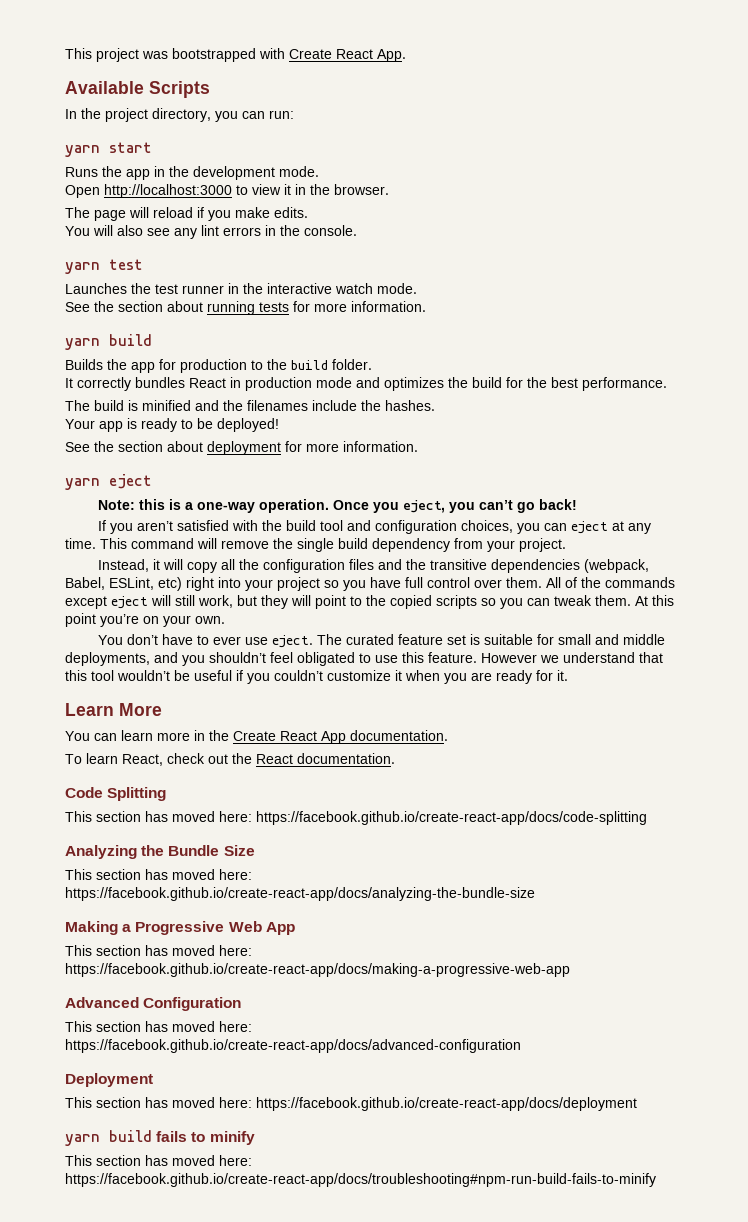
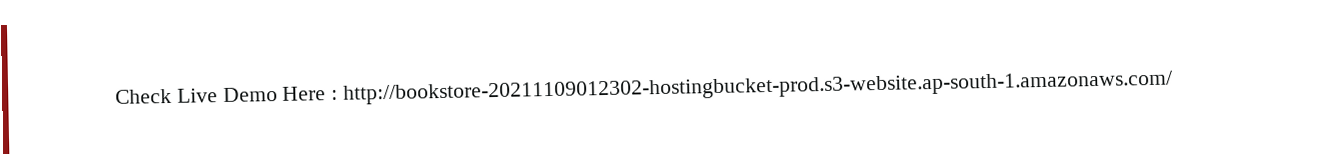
[65,48,406,62] [65,81,210,98] [65,108,294,122] [65,142,152,157] [65,166,319,180] [65,184,389,198] [65,207,308,221] [65,225,357,239] [65,259,143,274] [65,283,417,294] [65,301,426,315] [65,334,152,350] [65,359,372,373] [65,377,667,391] [65,400,435,411] [65,418,279,432] [65,441,418,455] [65,474,152,490] [97,499,577,513] [97,520,651,534] [65,538,566,552] [97,559,649,573] [65,577,675,591] [65,595,674,609] [65,613,225,627] [97,634,665,648] [65,652,663,666] [65,670,568,684] [65,703,162,716] [65,730,448,744] [65,753,395,766] [65,787,167,801] [65,811,647,825] [65,845,255,859] [65,869,252,880] [65,887,535,901] [65,921,295,935] [65,945,252,956] [65,963,570,977] [65,997,242,1011] [65,1021,252,1032] [65,1039,521,1053] [65,1073,153,1087] [65,1097,637,1111] [65,1130,255,1146] [65,1155,252,1166] [65,1173,656,1187] This project was bootstrapped with Create React App. // Available Scripts // In the project directory, you can run: // yarn start // Runs the app in the development mode. // Open http://localhost:3000 to view it in the browser. // The page will reload if you make edits. // You will also see any lint errors in the console. // yarn test // Launches the test runner in the interactive watch mode. // See the section about running tests for more information. // yarn build // Builds the app for production to the build folder. // It correctly bundles React in production mode and optimizes the build for the best performance. // The build is minified and the filenames include the hashes. // Your app is ready to be deployed! // See the section about deployment for more information. // yarn eject // Note: this is a one-way operation. Once you eject, you can’t go back! // If you aren’t satisfied with the build tool and configuration choices, you can eject at any time. This command will remove the single build dependency from your project. // Instead, it will copy all the configuration files and the transitive dependencies (webpack, Babel, ESLint, etc) right into your project so you have full control over them. All of the commands except eject will still work, but they will point to the copied scripts so you can tweak them. At this point you’re on your own. // You don’t have to ever use eject. The curated feature set is suitable for small and middle deployments, and you shouldn’t feel obligated to use this feature. However we understand that this tool wouldn’t be useful if you couldn’t customize it when you are ready for it. // Learn More // You can learn more in the Create React App documentation. // To learn React, check out the React documentation. // Code Splitting // This section has moved here: https://facebook.github.io/create-react-app/docs/code-splitting // Analyzing the Bundle Size // This section has moved here: https://facebook.github.io/create-react-app/docs/analyzing-the-bundle-size // Making a Progressive Web App // This section has moved here: https://facebook.github.io/create-react-app/docs/making-a-progressive-web-app // Advanced Configuration // This section has moved here: https://facebook.github.io/create-react-app/docs/advanced-configuration // Deployment // This section has moved here: https://facebook.github.io/create-react-app/docs/deployment // yarn build fails to minify // This section has moved here: https://facebook.github.io/create-react-app/docs/troubleshooting#npm-run-build-fails-to-minify -> [115,70,1174,105] Check Live Demo Here : http://bookstore-20211109012302-hostingbucket-prod.s3-website.ap-south-1.amazonaws.com/

